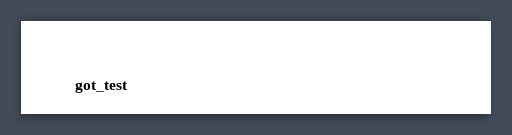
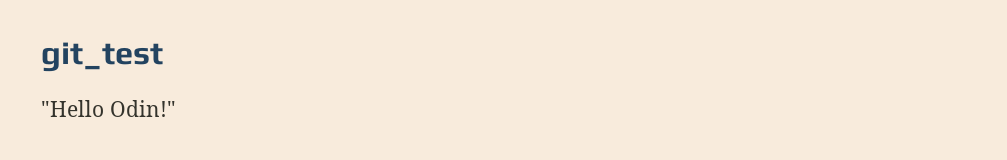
[75,81,128,93] got_test -> [41,42,163,72] [41,100,176,117] git_test // "Hello Odin!"

